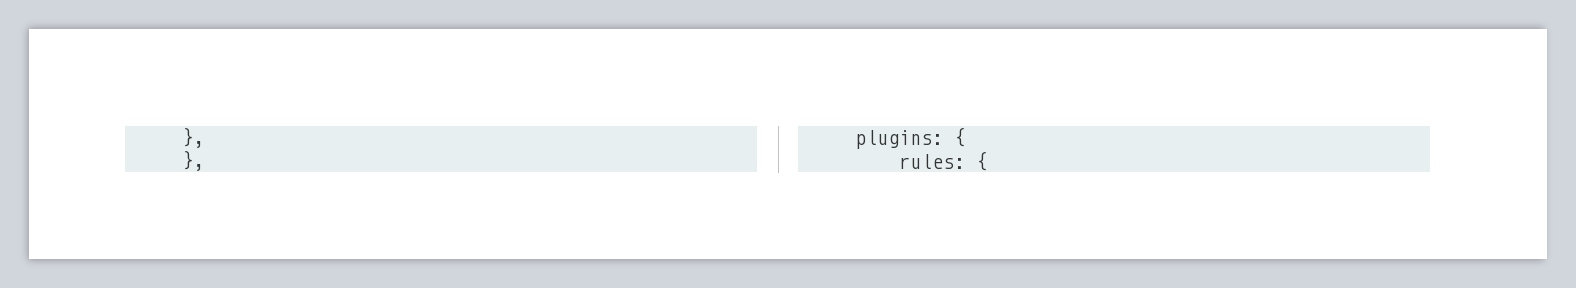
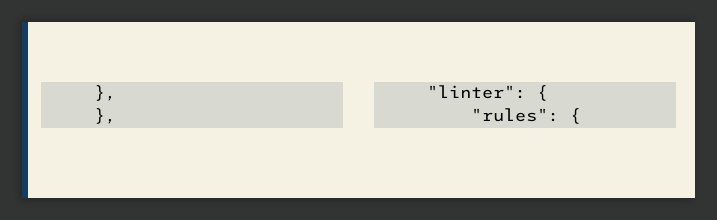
[854,130,943,149] plugins: -> [427,85,527,99] "linter":
[898,154,965,169] rules: -> [471,108,560,122] "rules":

